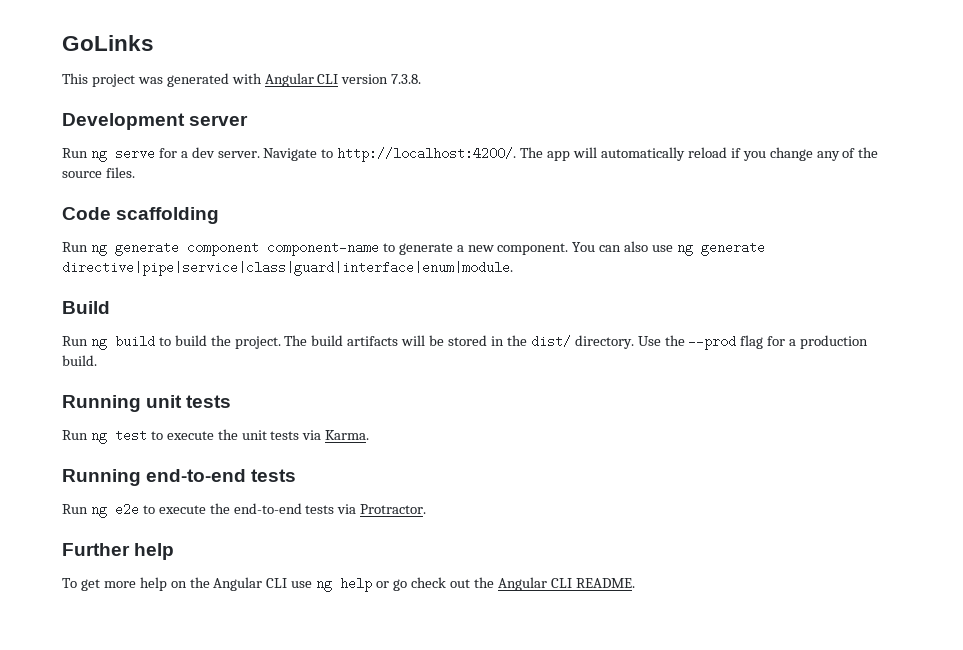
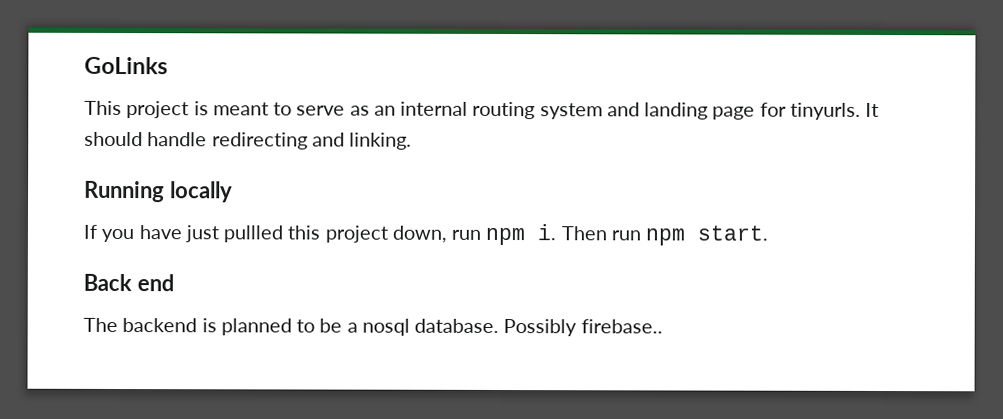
[137,73,422,87] [62,113,249,130] [62,147,879,162] [62,167,135,178] [62,207,220,224] [62,241,766,256] [62,261,513,276] [62,301,110,314] [62,335,869,350] [62,355,97,366] [62,395,232,412] [62,429,370,444] [62,469,297,486] [62,503,427,518] [62,543,175,560] [62,577,635,592] was generated with Angular CLI version 7.3.8. // Development server // Run ng serve for a dev server. Navigate to http://localhost:4200/. The app will automatically reload if you change any of the source files. // Code scaffolding // Run ng generate component component-name to generate a new component. You can also use ng generate directive|pipe|service|class|guard|interface|enum|module. // Build // Run ng build to build the project. The build artifacts will be stored in the dist/ directory. Use the --prod flag for a production build. // Running unit tests // Run ng test to execute the unit tests via Karma. // Running end-to-end tests // Run ng e2e to execute the end-to-end tests via Protractor. // Further help // To get more help on the Angular CLI use ng help or go check out the Angular CLI README. -> [193,101,880,120] [84,131,413,150] [84,180,233,203] [83,224,769,246] [83,273,174,292] [83,317,663,337] is meant to serve as an internal routing system and landing page for tinyurls. It should handle redirecting and linking. // Running locally // If you have just pullled this project down, run npm i. Then run npm start. // Back end // The backend is planned to be a nosql database. Possibly firebase..

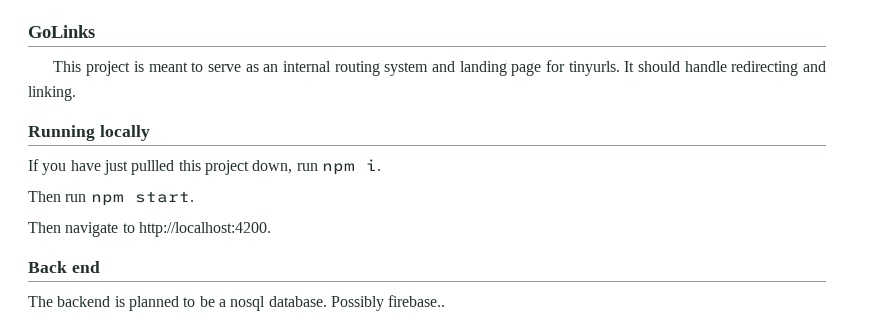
(557, 232) none -> (381, 165) //
(769, 233) none -> [28,222,271,237] // Then navigate to http://localhost:4200.

